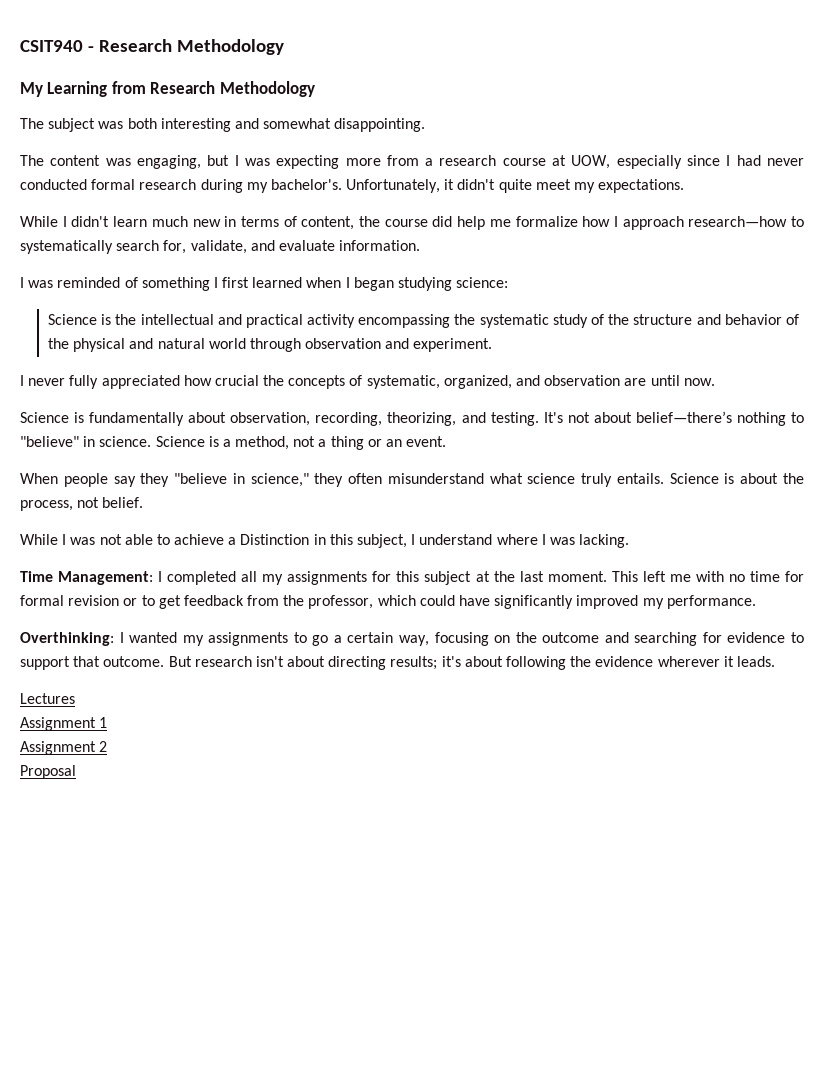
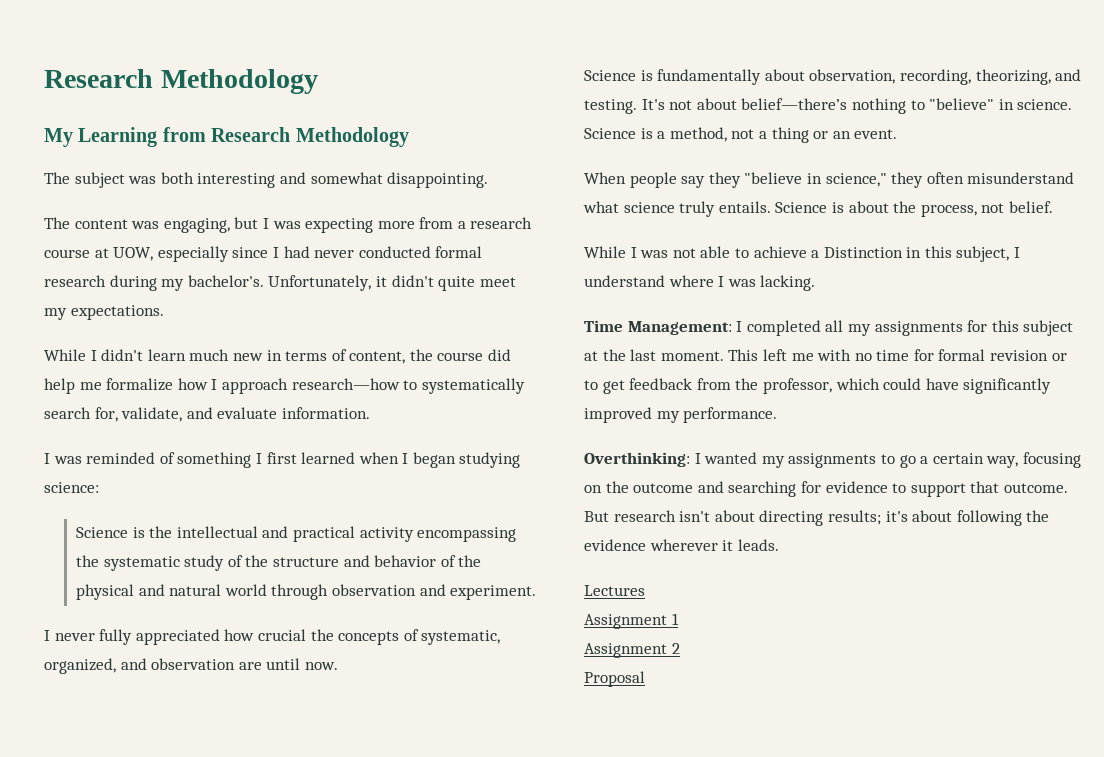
[20,40,95,52] CSIT940 - -> (44, 78) none

